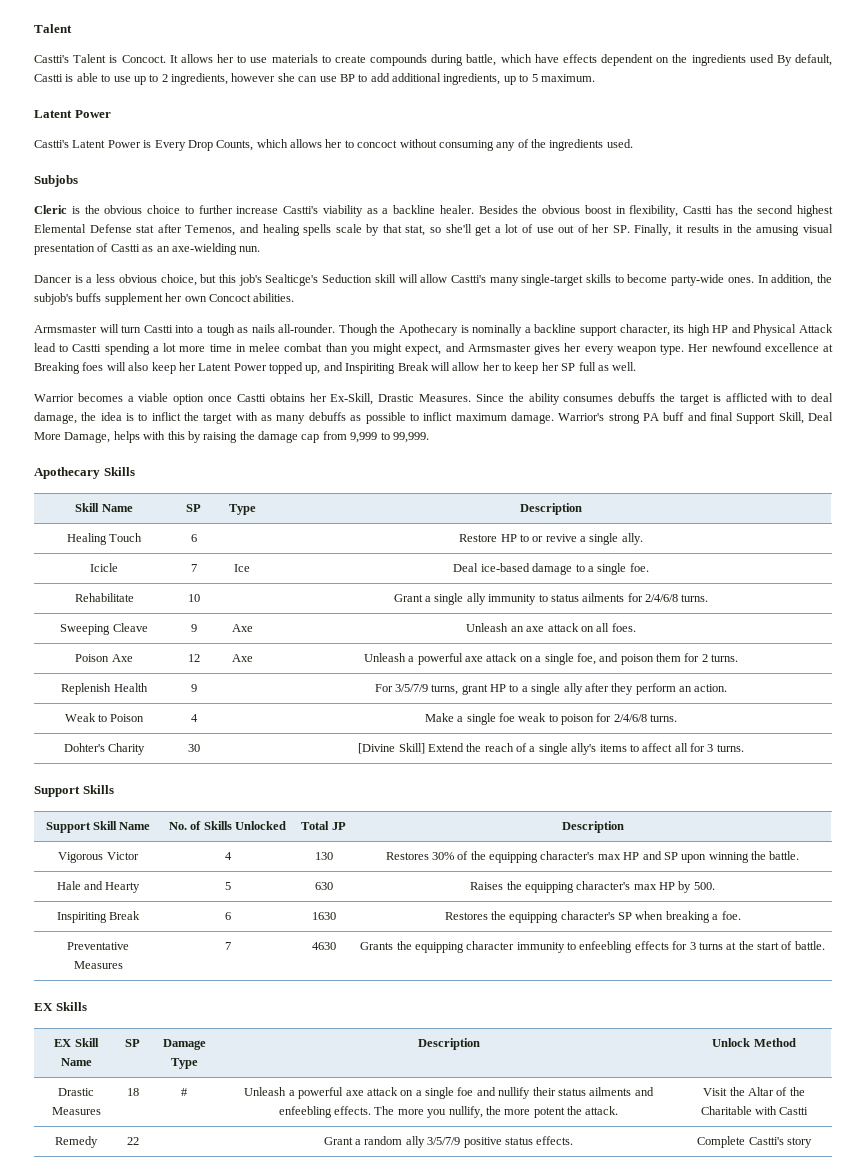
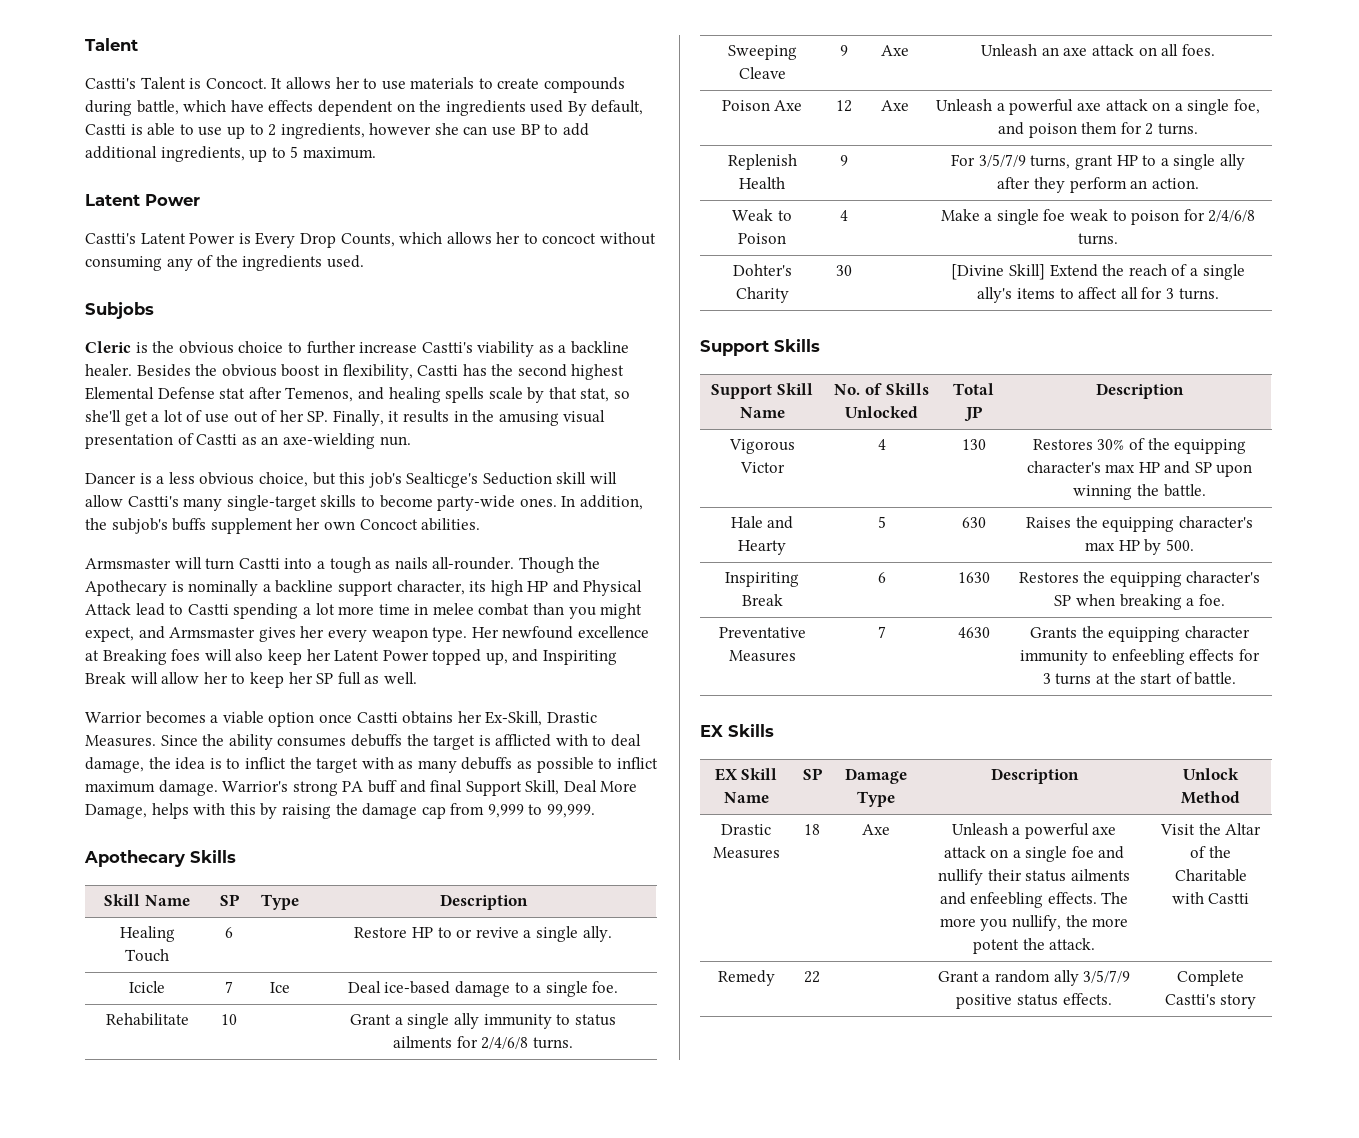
[181,1088,188,1096] # -> [861,824,890,835] Axe

